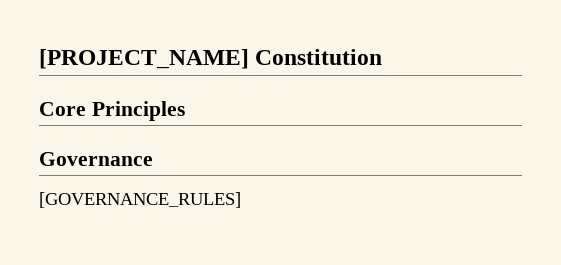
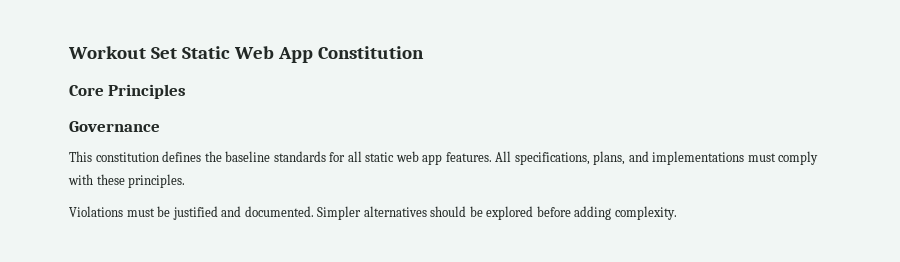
[39,49,249,69] [PROJECT_NAME] -> [68,46,313,63] Workout Set Static Web App
[39,192,241,208] [GOVERNANCE_RULES] -> [69,151,819,165] [68,174,186,188] [69,206,677,220] This constitution defines the baseline standards for all static web app features. All specifications, plans, and implementations must comply with these principles. // Violations must be justified and documented. Simpler alternatives should be explored before adding complexity.

